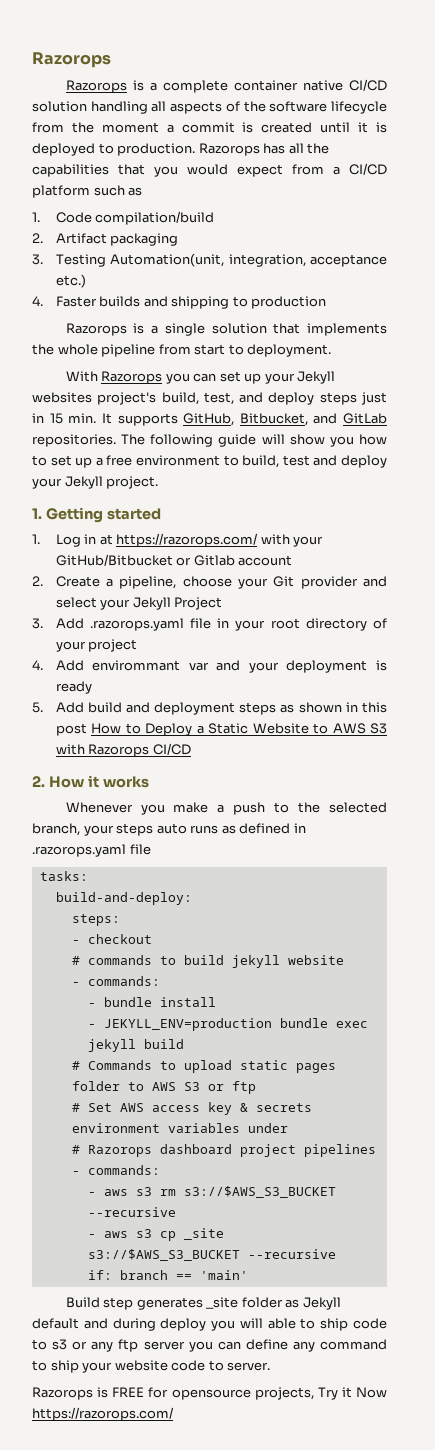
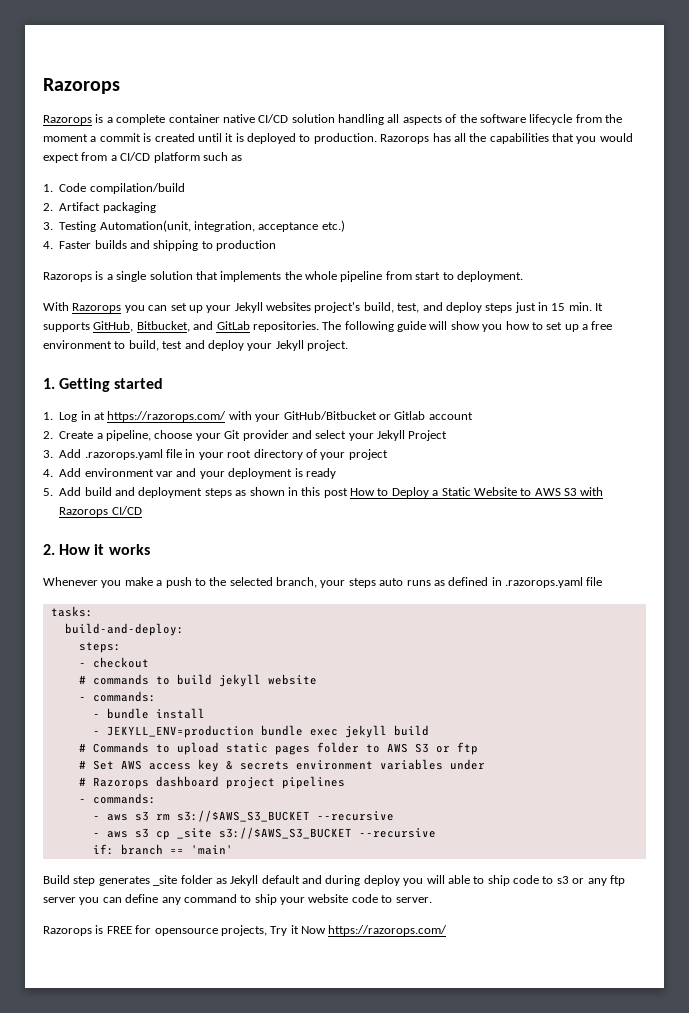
[92,660,181,671] envirommant -> [84,468,154,477] environment

